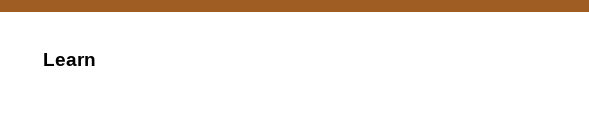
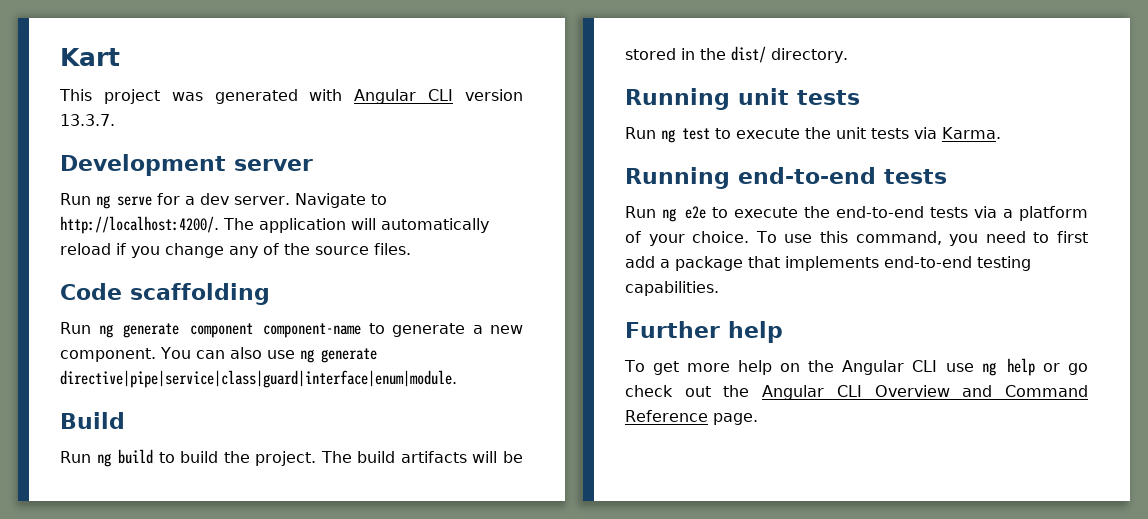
[43,53,96,66] Learn -> [60,48,120,66] [59,89,523,104] [60,114,115,126] [60,154,313,176] [60,193,387,209] [60,216,489,234] [60,243,411,258] [60,283,270,305] [60,322,523,338] [60,347,377,363] [60,370,457,388] [60,412,125,429] [60,449,523,467] [625,46,848,63] [625,88,860,110] [625,127,1001,143] [625,167,947,189] [625,206,1088,222] [625,231,1088,246] [625,256,1031,271] [625,281,719,296] [625,321,783,343] [624,358,1088,376] [625,385,1088,400] [625,410,758,425] Kart // This project was generated with Angular CLI version 13.3.7. // Development server // Run ng serve for a dev server. Navigate to http://localhost:4200/. The application will automatically reload if you change any of the source files. // Code scaffolding // Run ng generate component component-name to generate a new component. You can also use ng generate directive|pipe|service|class|guard|interface|enum|module. // Build // Run ng build to build the project. The build artifacts will be stored in the dist/ directory. // Running unit tests // Run ng test to execute the unit tests via Karma. // Running end-to-end tests // Run ng e2e to execute the end-to-end tests via a platform of your choice. To use this command, you need to first add a package that implements end-to-end testing capabilities. // Further help // To get more help on the Angular CLI use ng help or go check out the Angular CLI Overview and Command Reference page.

